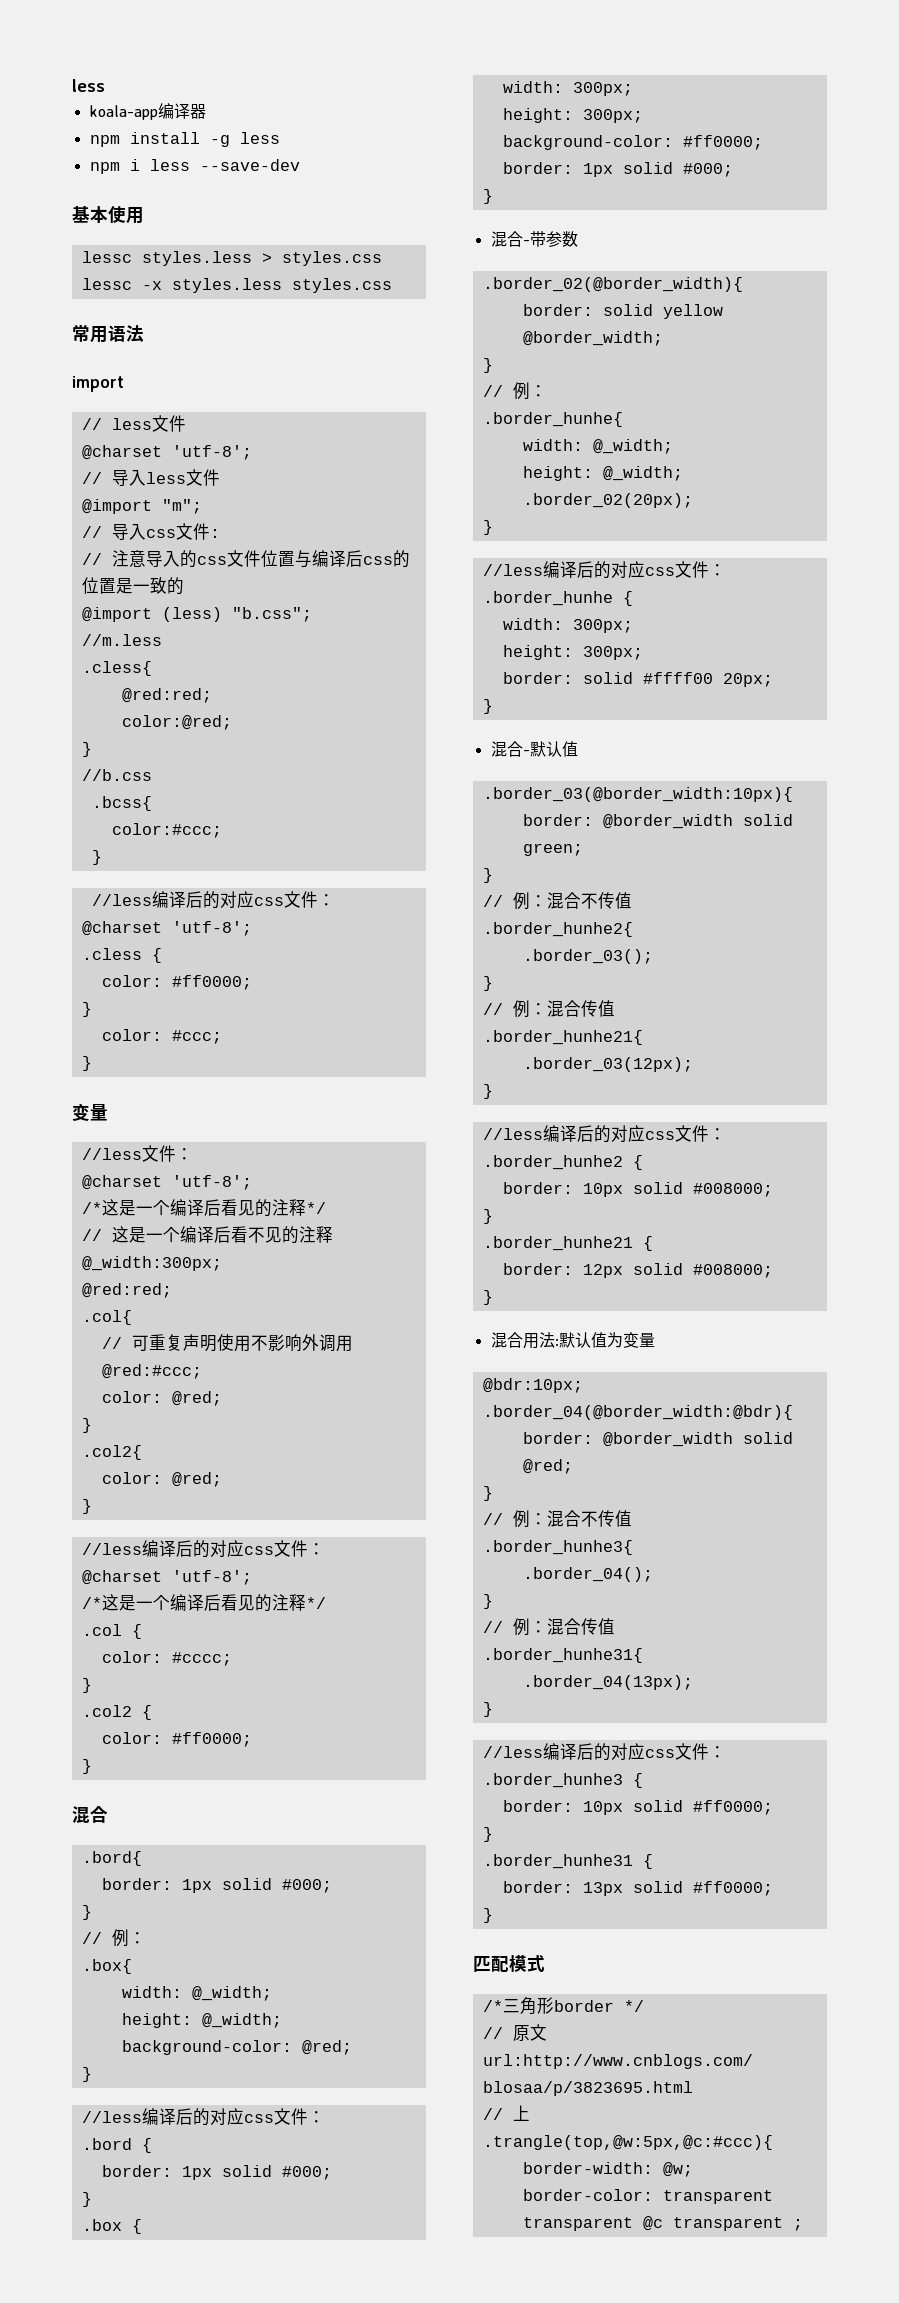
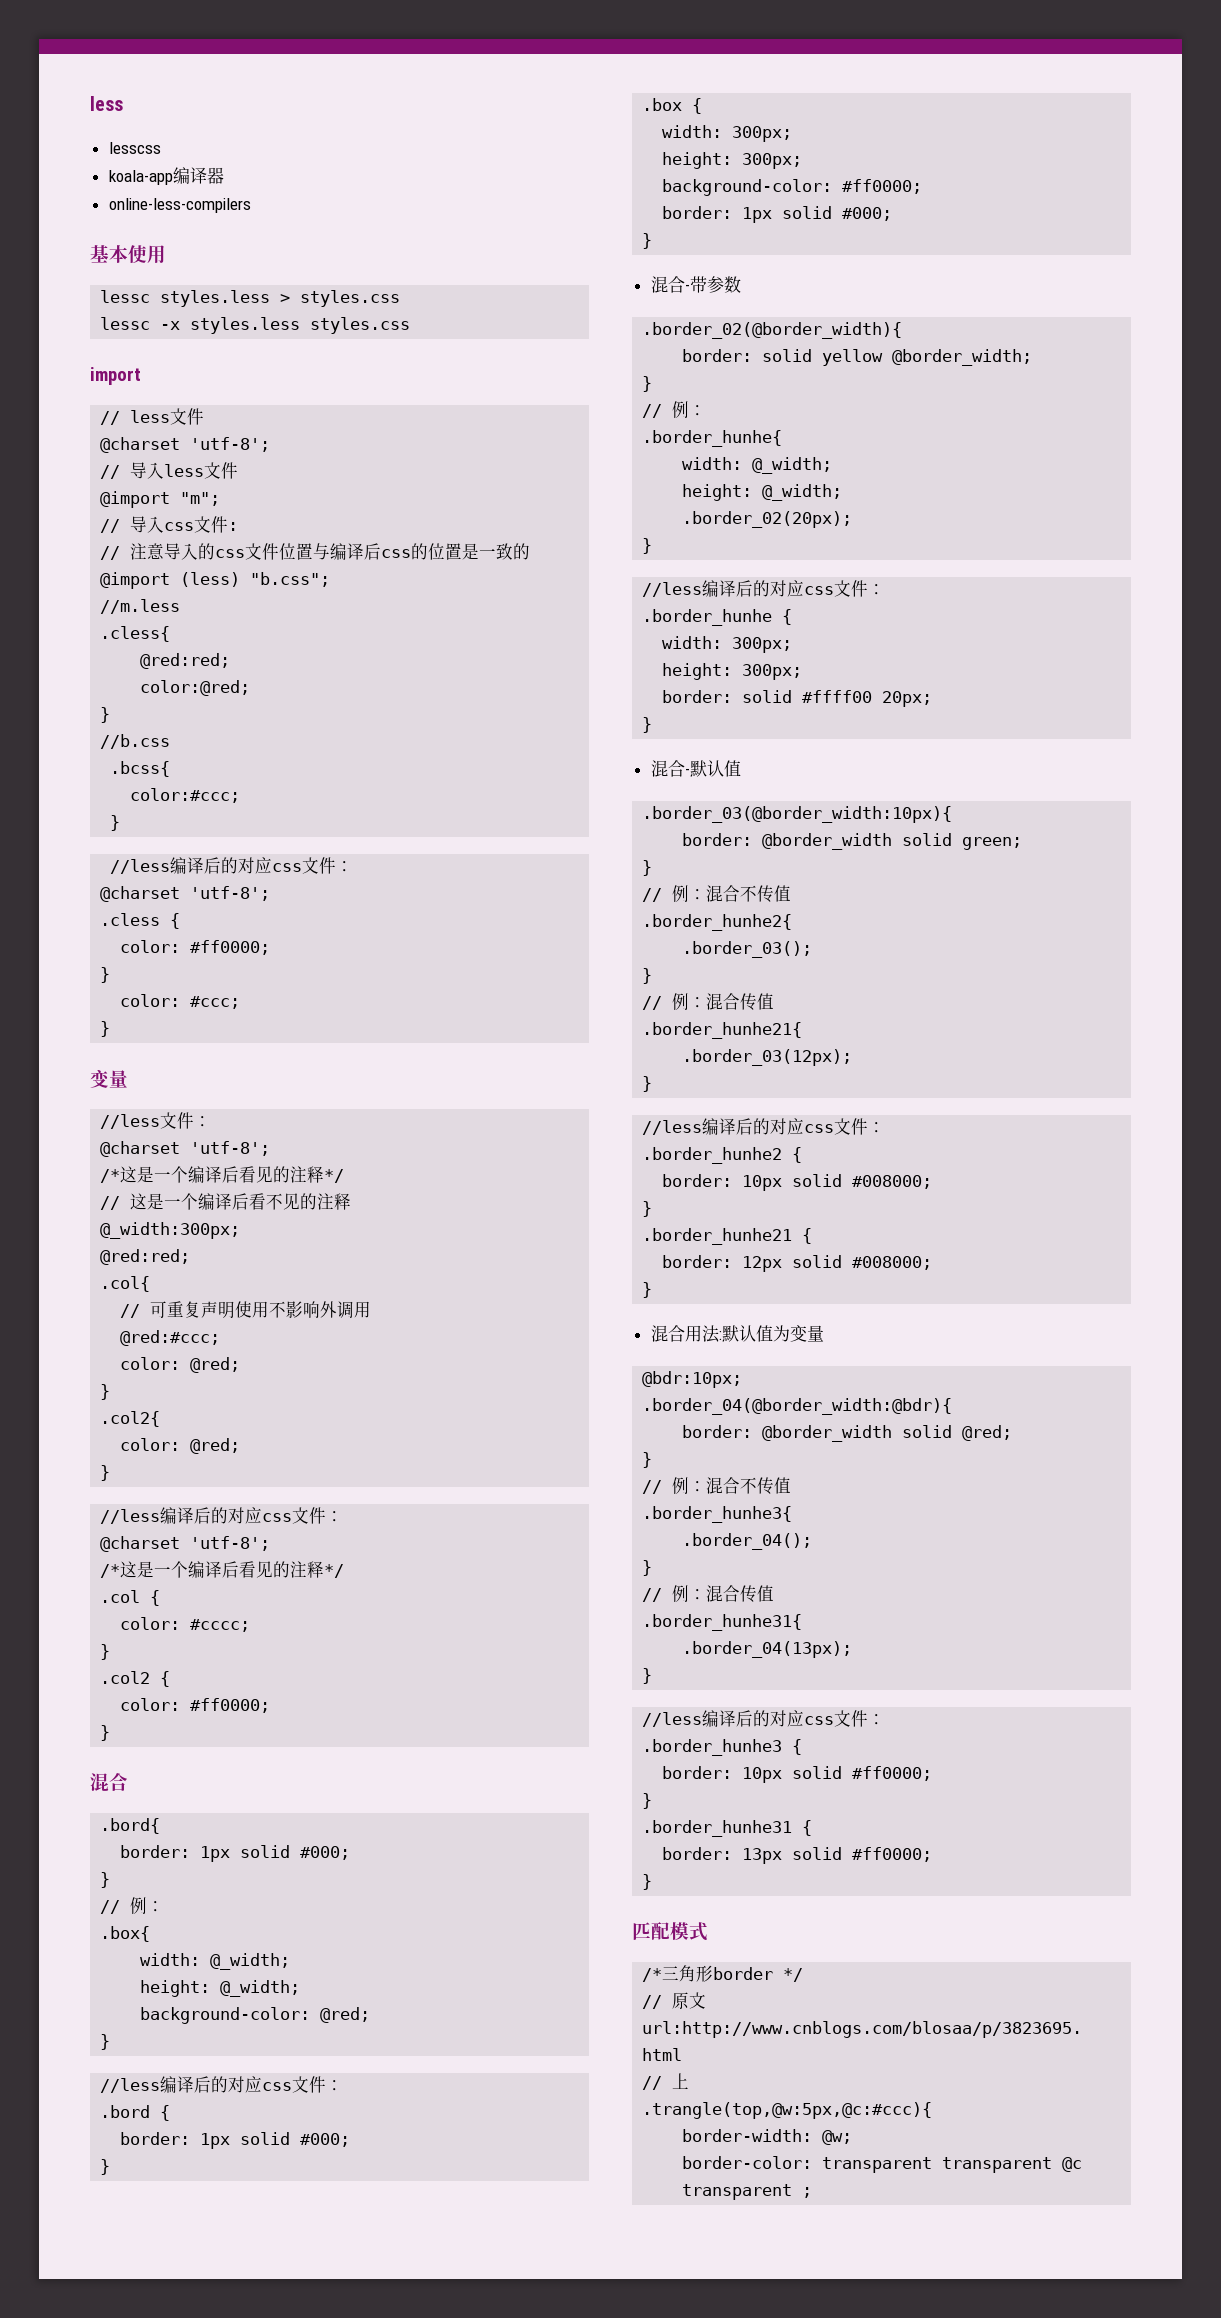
[72,79,105,92] less -> [90,96,123,111] [108,142,161,154] less // lesscss
[89,132,280,147] [89,159,300,174] npm install -g less // npm i less --save-dev -> [108,198,251,213] online-less-compilers
[72,325,144,343] // 常用语法 -> (411, 325) none

